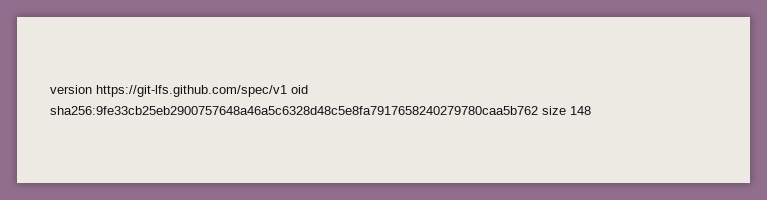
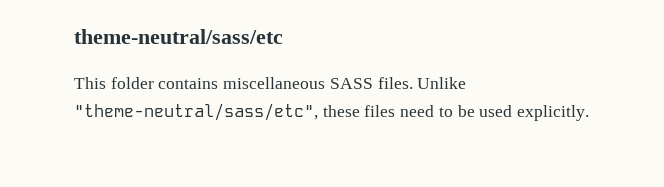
[50,85,308,97] [50,106,591,115] version https://git-lfs.github.com/spec/v1 oid sha256:9fe33cb25eb2900757648a46a5c6328d48c5e8fa7917658240279780caa5b762 size 148 -> [74,29,283,44] [74,77,467,89] [74,103,590,121] theme-neutral/sass/etc // This folder contains miscellaneous SASS files. Unlike "theme-neutral/sass/etc", these files need to be used explicitly.

